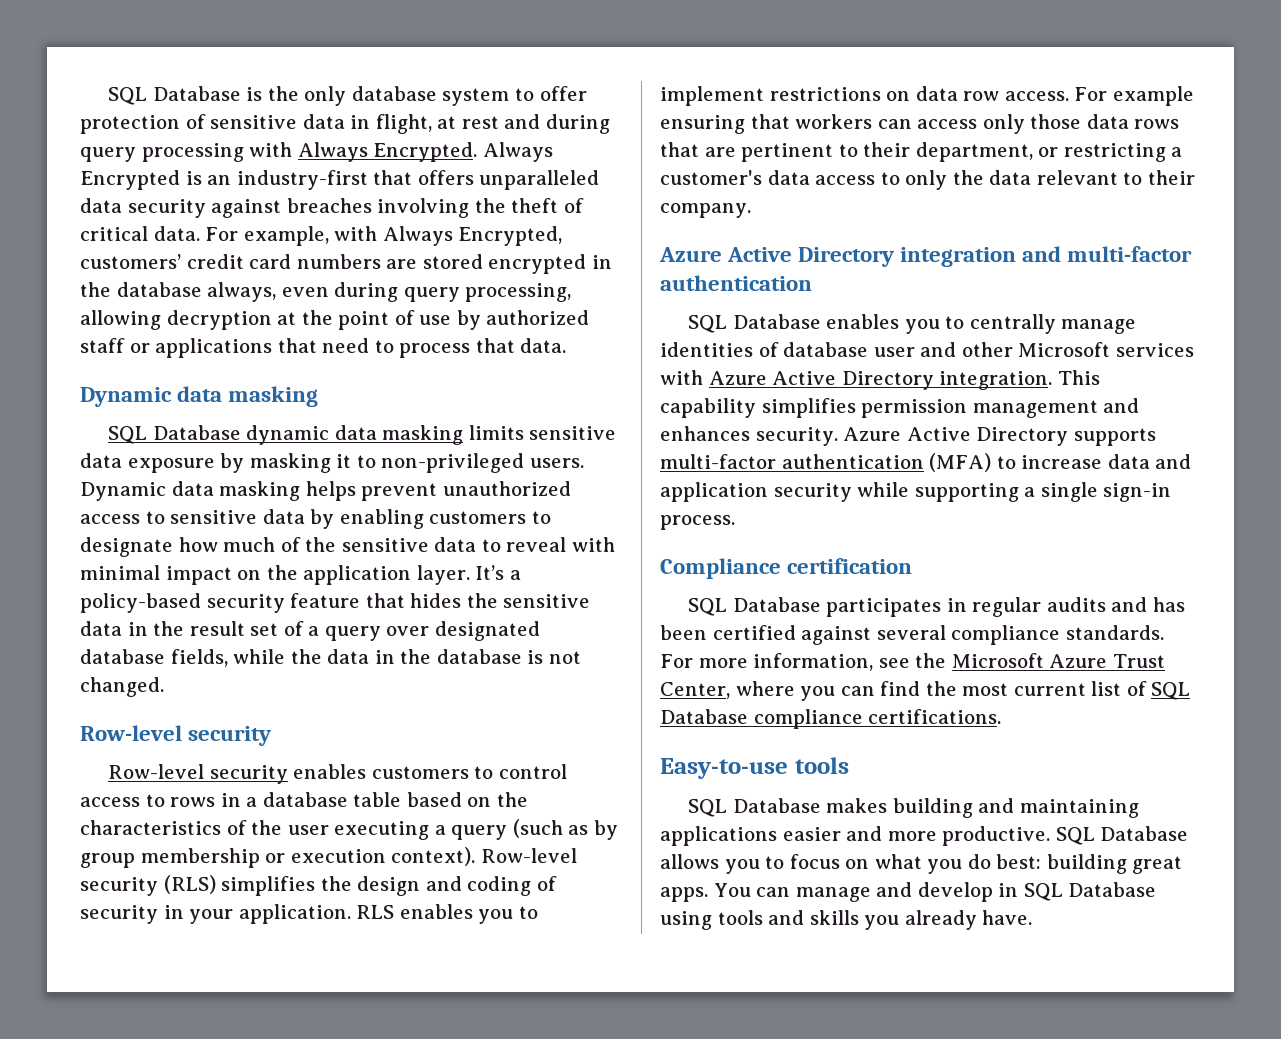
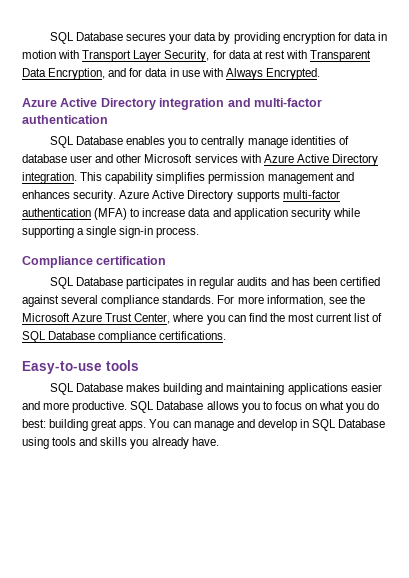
[108,86,587,106] [80,114,610,134] [80,142,553,162] [80,170,600,190] [80,198,584,218] [80,226,563,246] [80,254,612,274] [80,282,572,302] [80,310,590,330] [80,338,567,358] [80,386,319,407] [108,425,617,445] [80,453,584,473] [80,481,571,501] [80,509,551,529] [80,537,615,557] [80,565,521,585] [80,593,591,613] [80,621,540,641] [80,649,581,667] [80,677,164,697] [80,725,272,746] [108,764,567,784] [80,792,528,807] [80,819,618,840] [80,847,577,868] [80,875,557,896] [80,904,538,924] [660,86,1194,106] [660,114,1180,134] [660,142,1183,162] [660,170,1195,190] [660,203,751,218] SQL Database is the only database system to offer protection of sensitive data in flight, at rest and during query processing with Always Encrypted. Always Encrypted is an industry-first that offers unparalleled data security against breaches involving the theft of critical data. For example, with Always Encrypted, customers’ credit card numbers are stored encrypted in the database always, even during query processing, allowing decryption at the point of use by authorized staff or applications that need to process that data. // Dynamic data masking // SQL Database dynamic data masking limits sensitive data exposure by masking it to non-privileged users. Dynamic data masking helps prevent unauthorized access to sensitive data by enabling customers to designate how much of the sensitive data to reveal with minimal impact on the application layer. It’s a policy-based security feature that hides the sensitive data in the result set of a query over designated database fields, while the data in the database is not changed. // Row-level security // Row-level security enables customers to control access to rows in a database table based on the characteristics of the user executing a query (such as by group membership or execution context). Row-level security (RLS) simplifies the design and coding of security in your application. RLS enables you to implement restrictions on data row access. For example ensuring that workers can access only those data rows that are pertinent to their department, or restricting a customer's data access to only the data relevant to their company. -> [49,32,387,44] [22,50,372,62] [22,68,320,80] SQL Database secures your data by providing encryption for data in motion with Transport Layer Security, for data at rest with Transparent Data Encryption, and for data in use with Always Encrypted.

